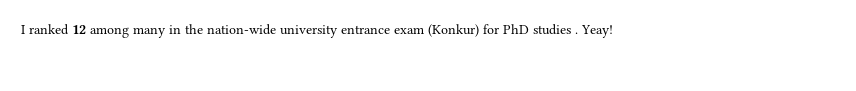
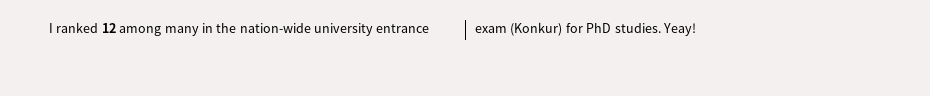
[533,24,578,35] studies . -> [614,23,661,33] studies.

